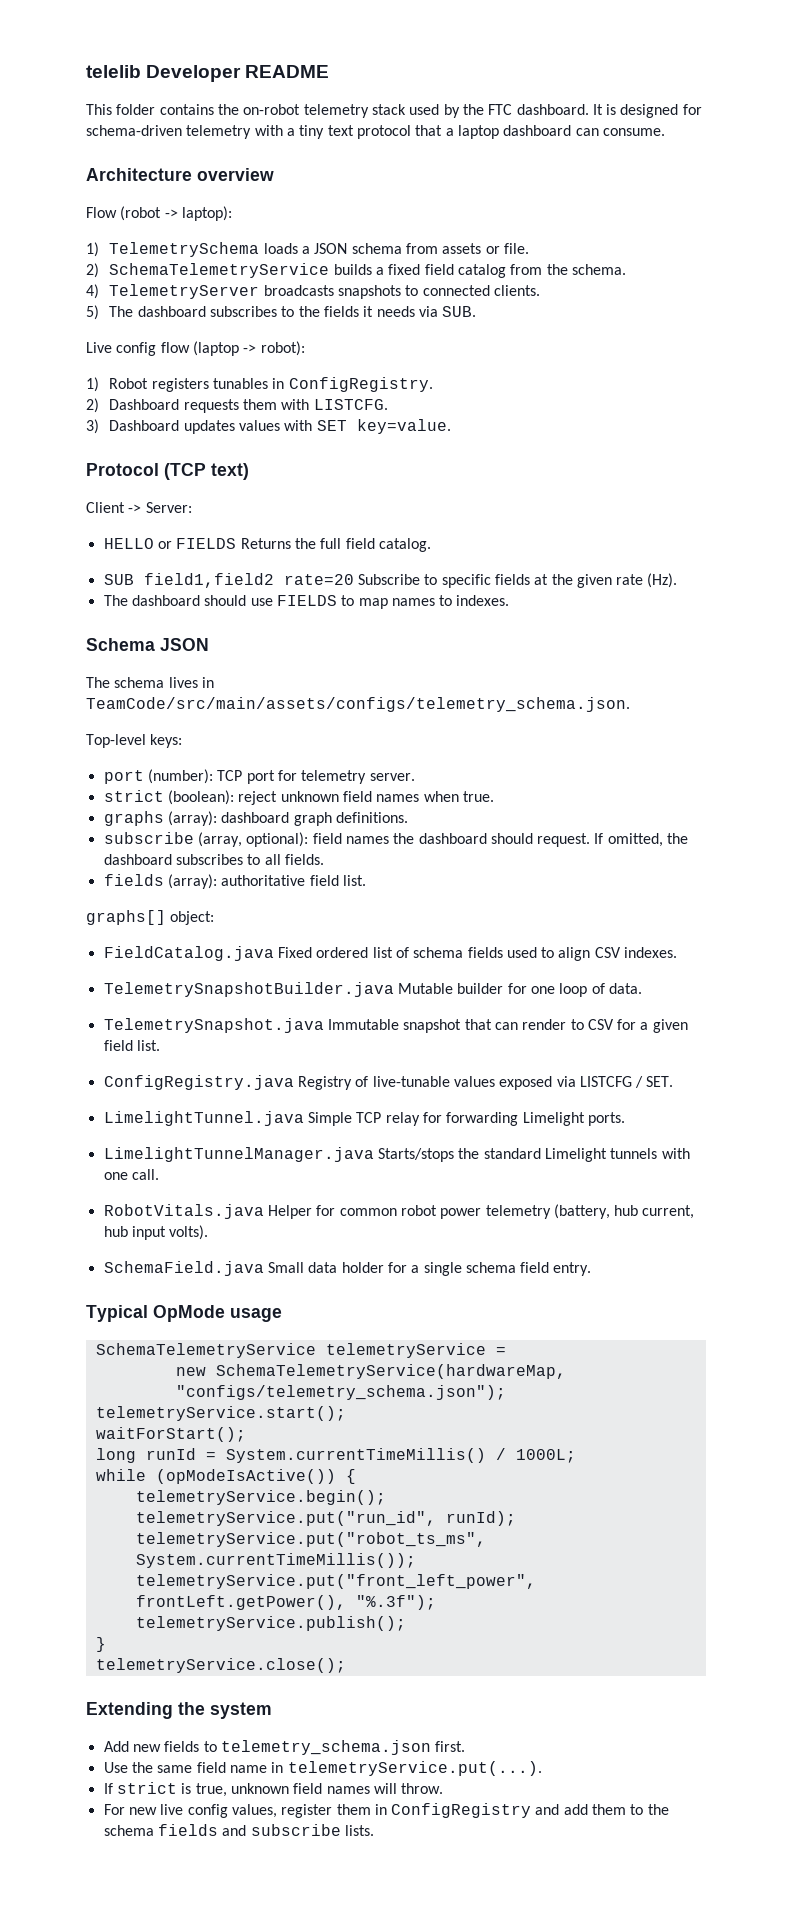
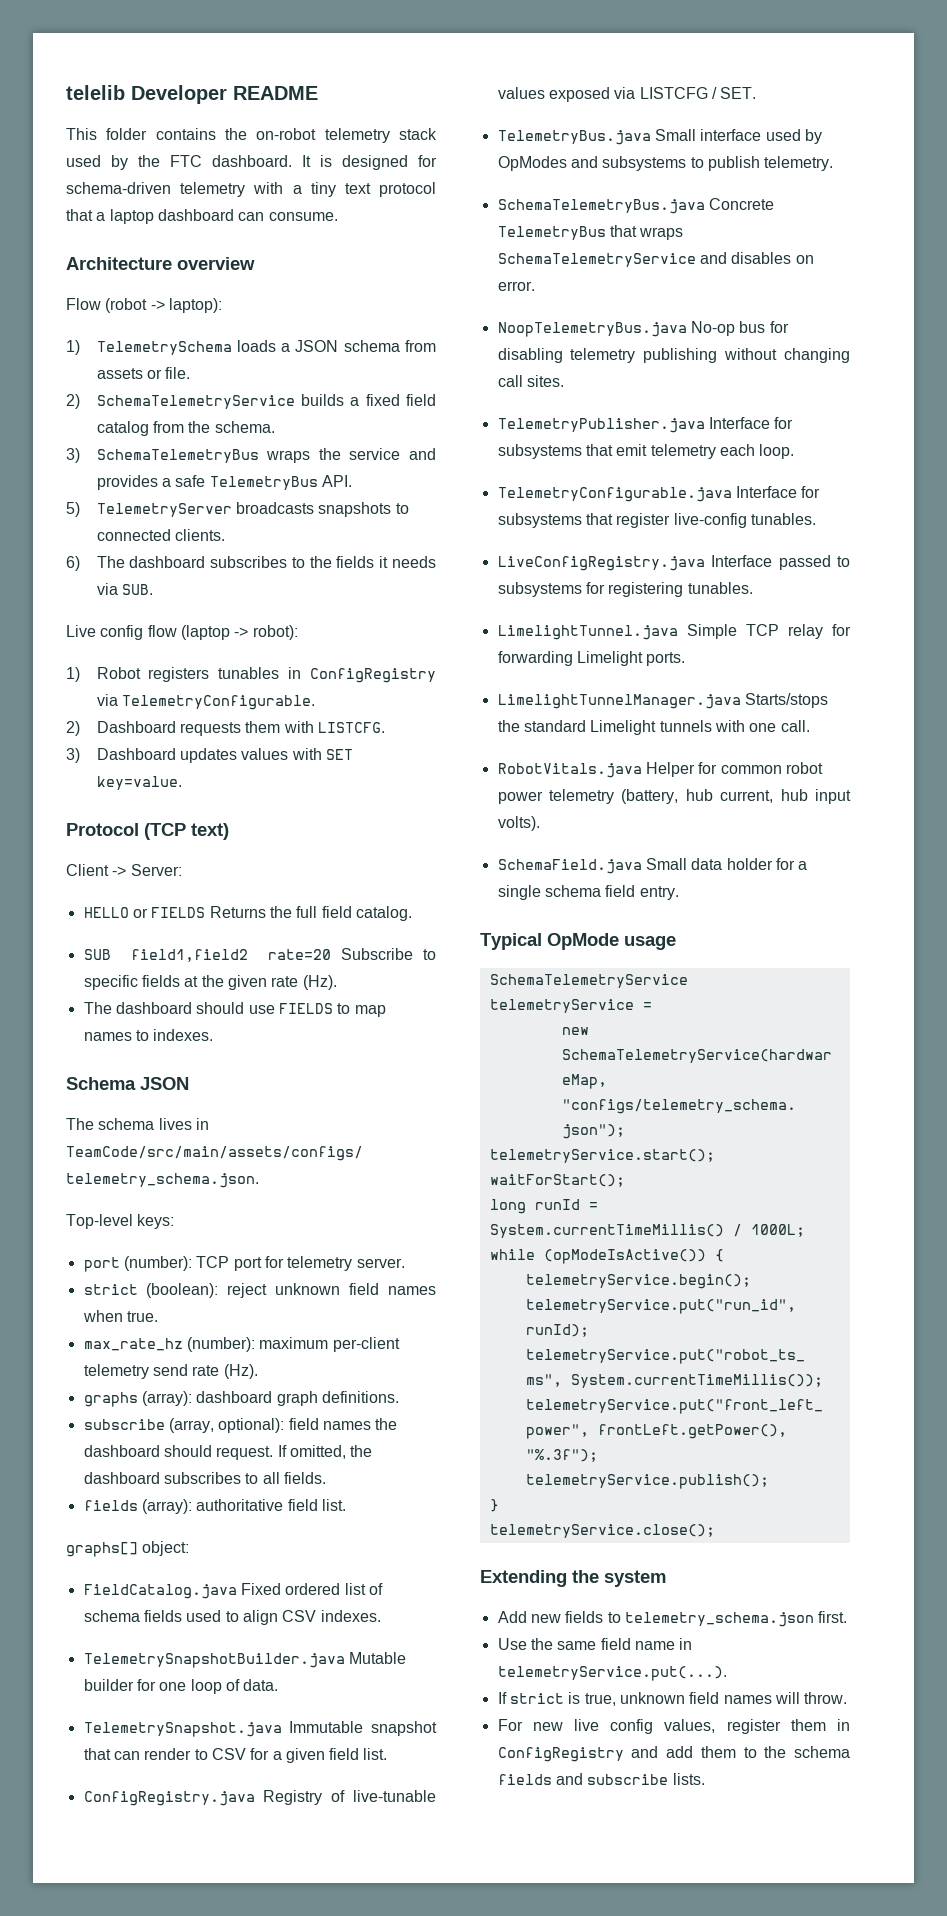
[86,284,99,299] 4) -> [66,448,436,463] [96,475,352,490] [66,502,80,517] 3) SchemaTelemetryBus wraps the service and provides a safe TelemetryBus API. // 5)
[86,305,99,320] 5) -> [66,556,80,571] 6)
[288,377,433,392] ConfigRegistry. -> [310,668,436,683] [96,694,315,710] ConfigRegistry via TelemetryConfigurable.
(494, 796) none -> [83,1337,400,1352] [83,1364,258,1379] // max_rate_hz (number): maximum per-client telemetry send rate (Hz).
(674, 1081) none -> [497,129,822,145] [497,156,834,171] [497,198,774,214] [497,225,684,240] [497,252,814,267] [497,281,535,291] [497,321,789,337] [497,348,850,363] [497,375,564,387] [497,417,794,433] [497,444,795,459] [497,486,821,502] [497,513,816,528] [497,555,850,571] [497,582,753,597] // TelemetryBus.java Small interface used by OpModes and subsystems to publish telemetry. // SchemaTelemetryBus.java Concrete TelemetryBus that wraps SchemaTelemetryService and disables on error. // NoopTelemetryBus.java No-op bus for disabling telemetry publishing without changing call sites. // TelemetryPublisher.java Interface for subsystems that emit telemetry each loop. // TelemetryConfigurable.java Interface for subsystems that register live-config tunables. // LiveConfigRegistry.java Interface passed to subsystems for registering tunables.

